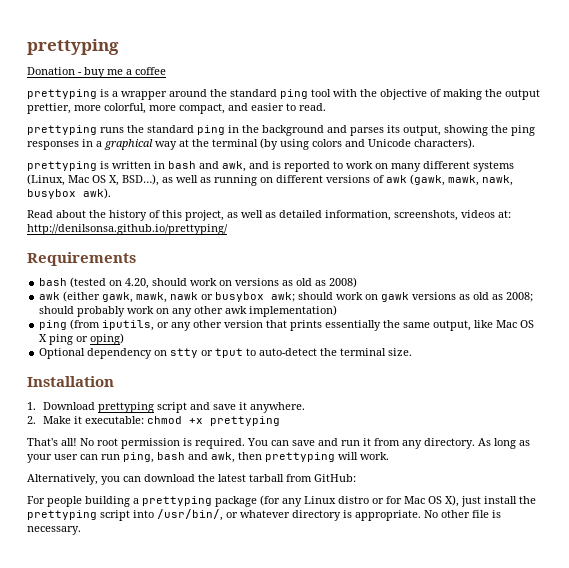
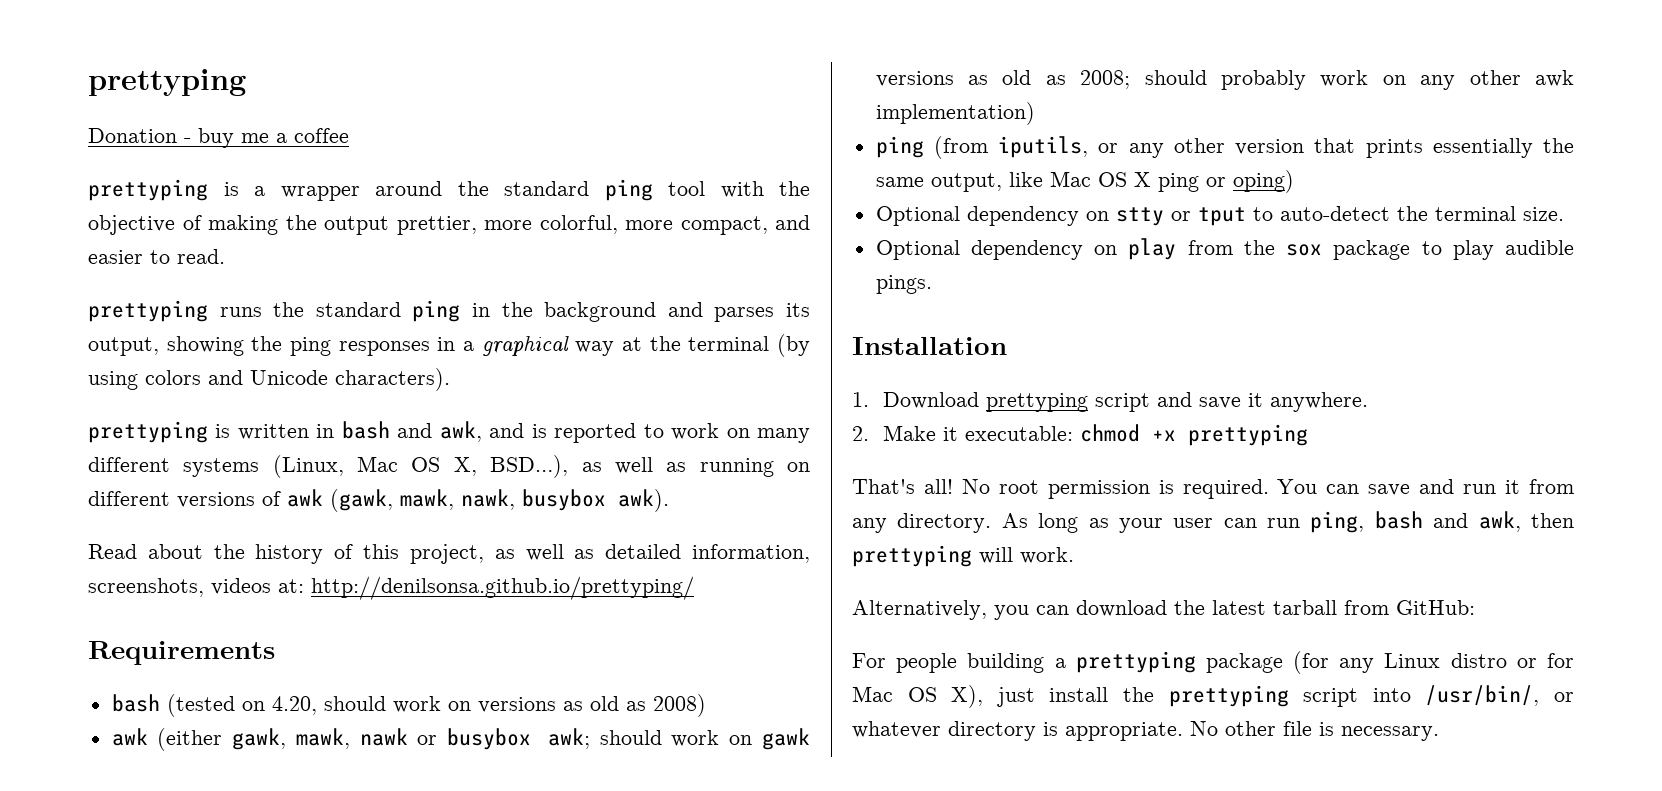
(413, 352) none -> [875,238,1574,260] [875,275,932,294] // Optional dependency on play from the sox package to play audible pings.

